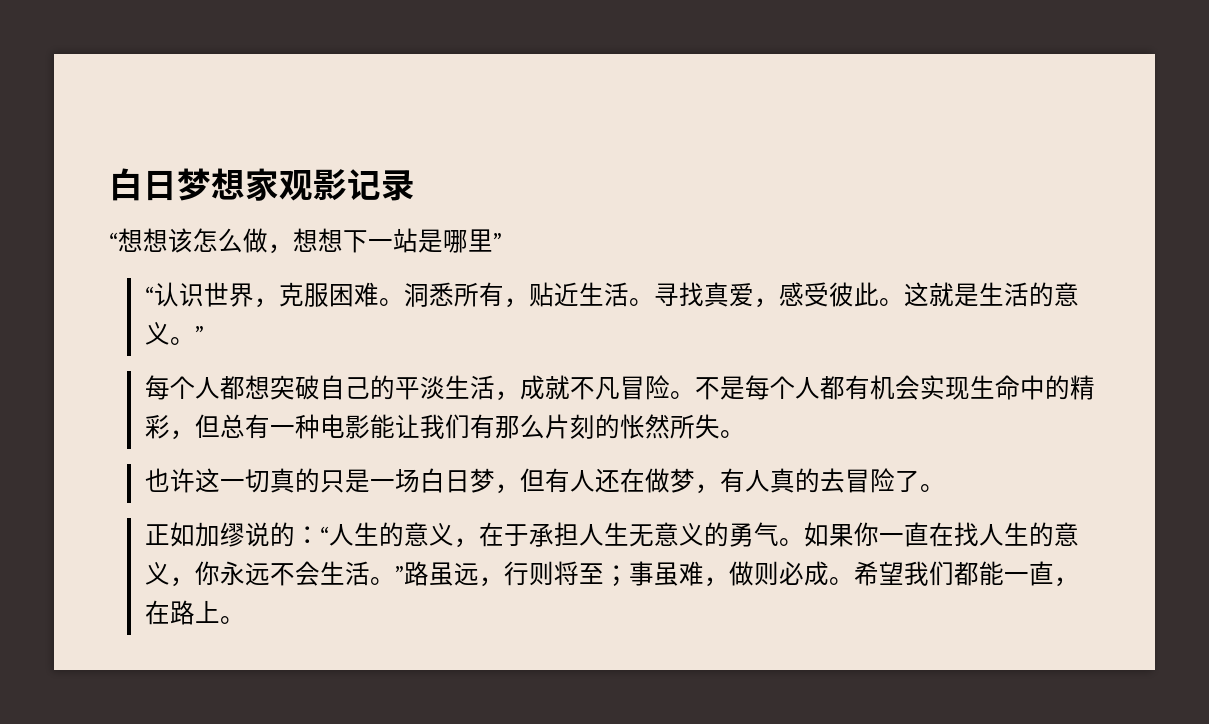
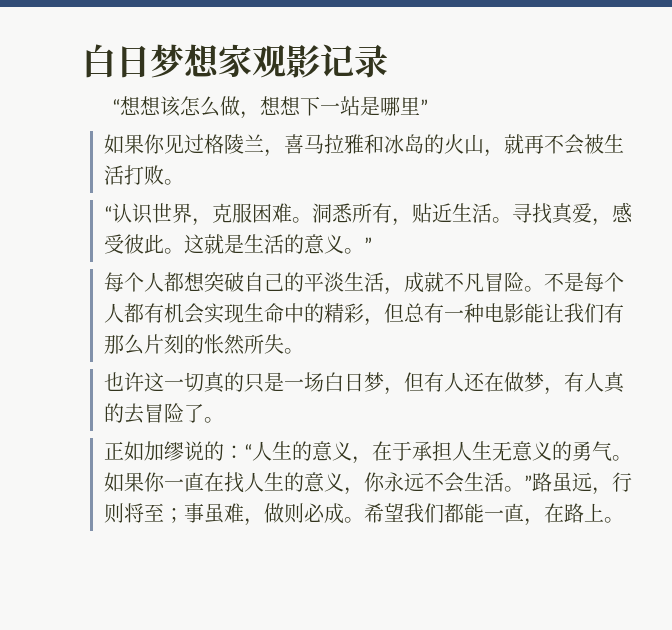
(502, 241) none -> [104,134,625,157] [104,165,185,185] // 如果你见过格陵兰，喜马拉雅和冰岛的火山，就再不会被生活打败。

